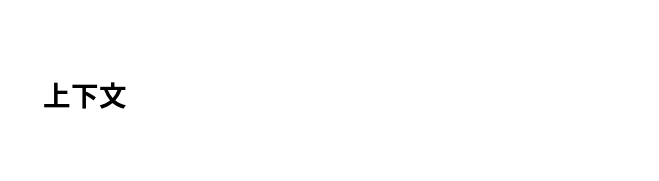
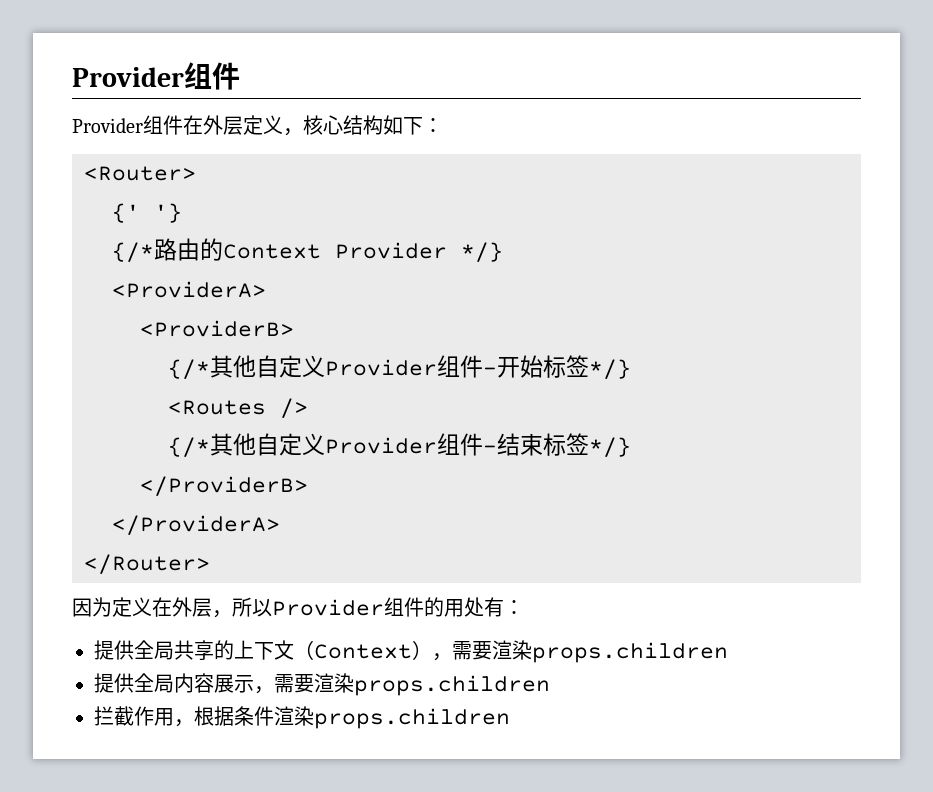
[43,82,127,109] 上下文 -> [72,62,240,90] [72,115,443,136] [84,166,196,181] [112,203,182,223] [112,238,503,262] [112,281,266,298] [140,320,294,337] [168,355,631,379] [168,398,308,418] [168,433,631,457] [140,476,308,496] [112,515,280,535] [84,554,210,574] [72,597,524,618] [94,640,728,663] [94,673,550,696] [94,706,510,729] Provider组件 // Provider组件在外层定义，核心结构如下： // <Router> // {' '} // {/*路由的Context Provider */} // <ProviderA> // <ProviderB> // {/*其他自定义Provider组件-开始标签*/} // <Routes /> // {/*其他自定义Provider组件-结束标签*/} // </ProviderB> // </ProviderA> // </Router> // 因为定义在外层，所以Provider组件的用处有： // 提供全局共享的上下文（Context），需要渲染props.children // 提供全局内容展示，需要渲染props.children // 拦截作用，根据条件渲染props.children

